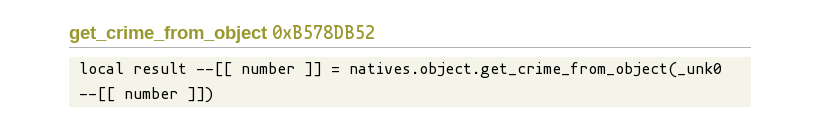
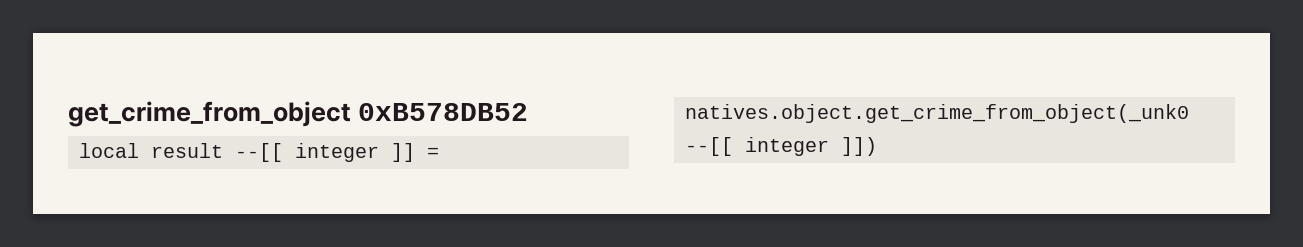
[240,62,295,74] number -> [294,143,379,162] integer
[123,87,178,99] number -> [744,137,829,156] integer

